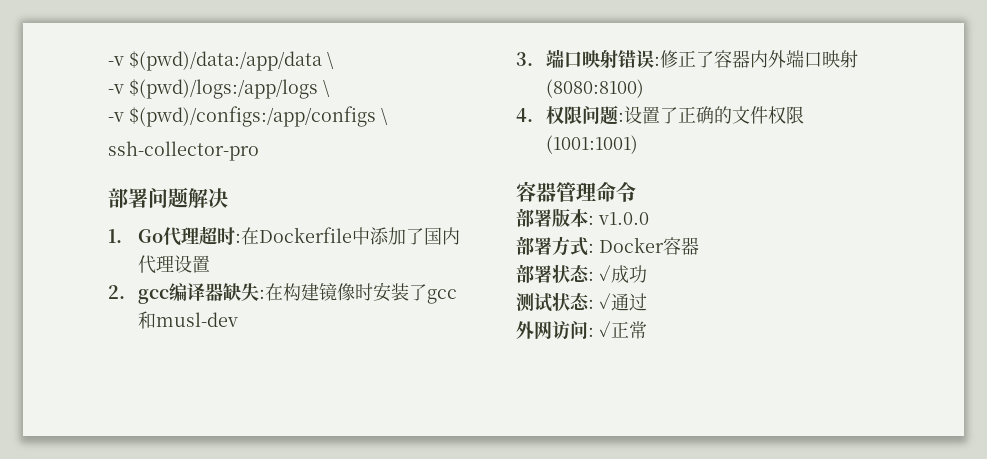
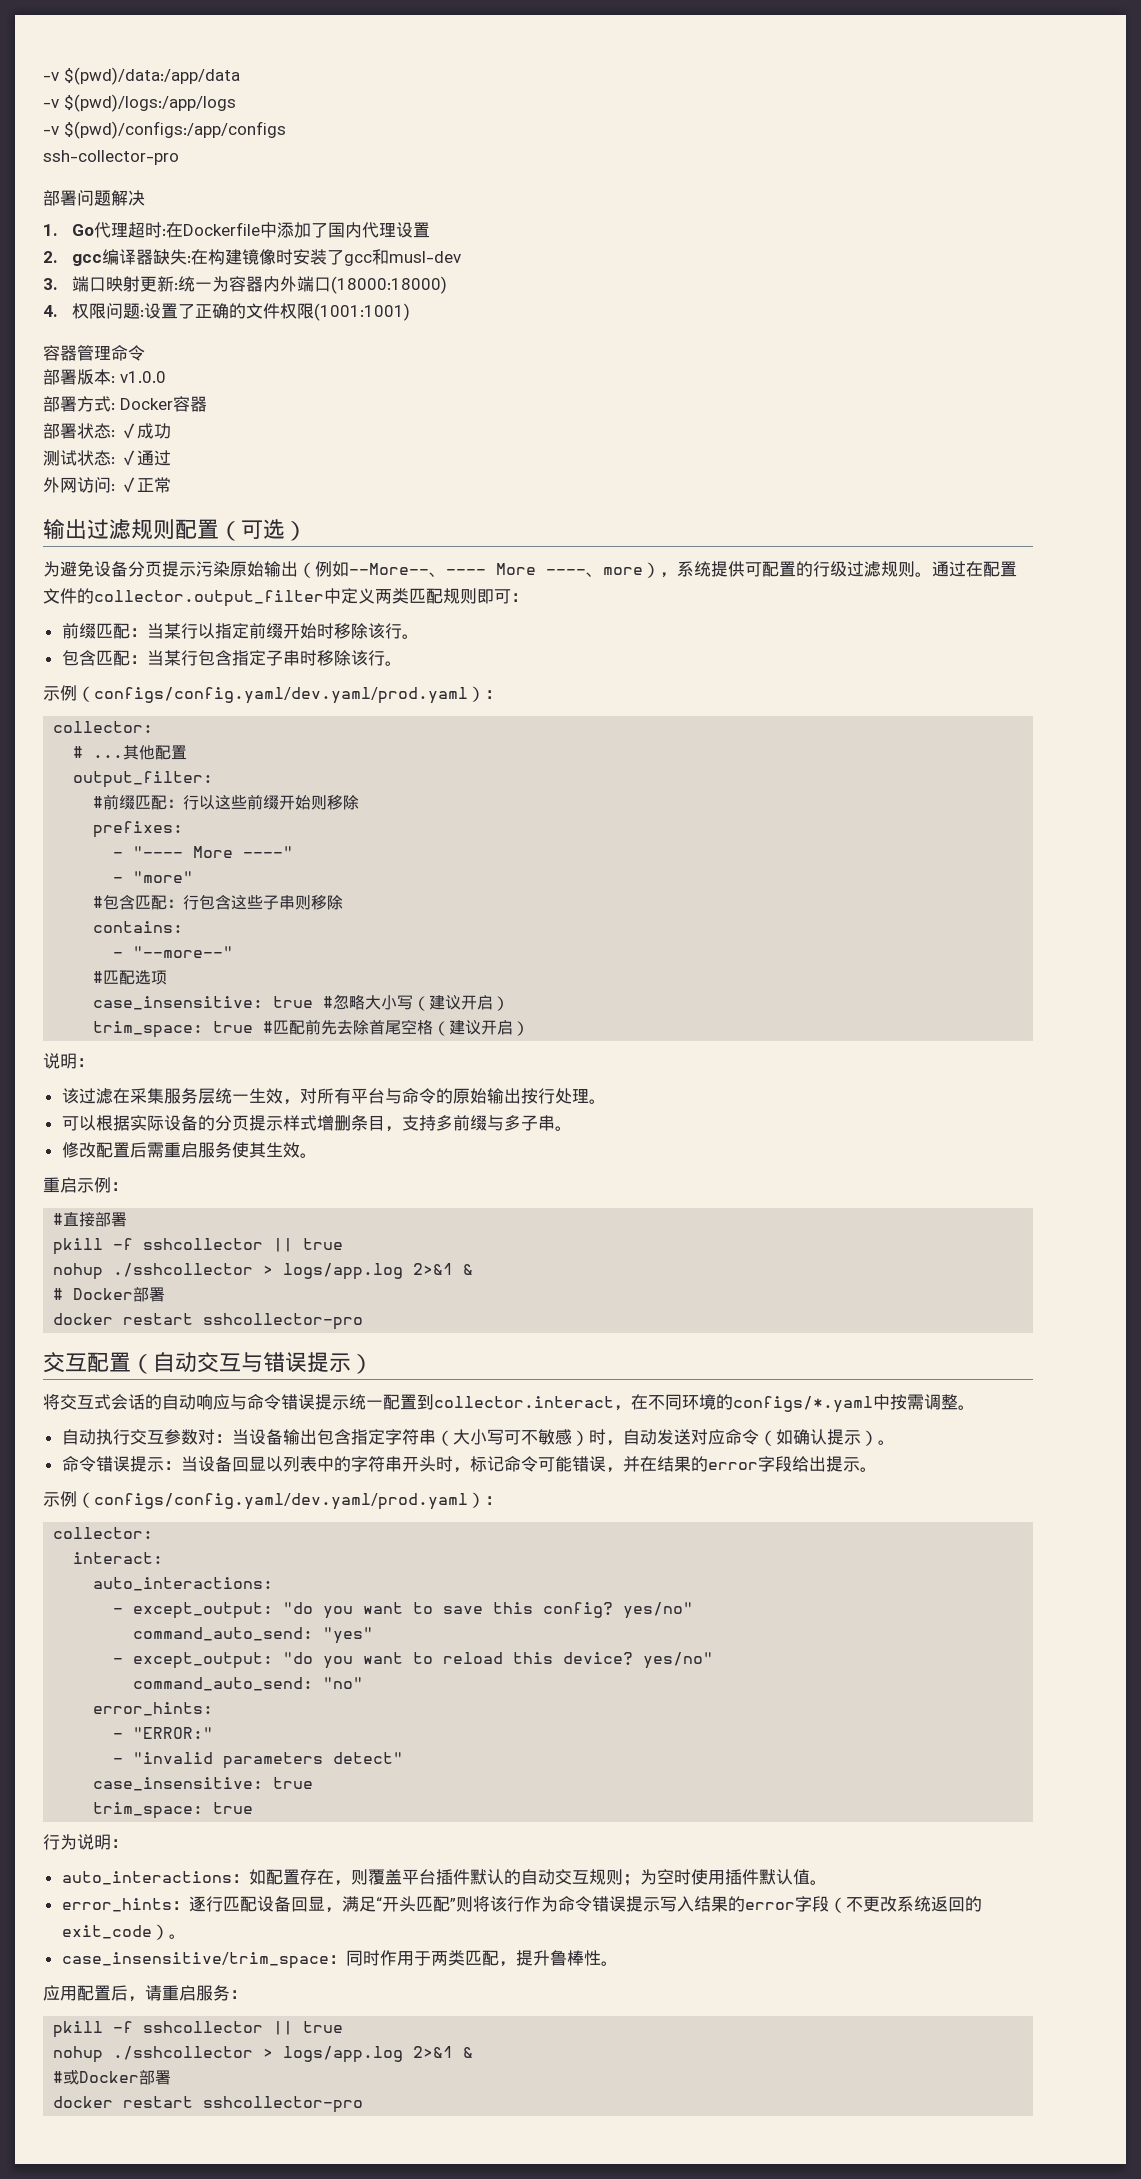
[327,51,334,69] \ -> (240, 76) none
[323,79,330,97] \ -> (236, 103) none
[381,107,388,125] \ -> (286, 130) none
[618,50,715,68] 错误:修正了 -> [140,276,230,292] 更新:统一为
[822,50,859,68] [546,79,645,98] 映射(8080:8100) -> [331,276,448,294] (18000:18000)
(647, 330) none -> [43,519,307,541] [43,561,1017,578] [43,588,528,607] [61,623,419,639] [61,650,402,666] [43,685,502,704] [53,721,154,733] [73,745,188,760] [73,771,214,788] [93,794,360,810] [93,821,184,838] [113,846,294,858] [113,871,194,883] [93,894,344,910] [93,921,184,933] [113,946,234,958] [93,970,168,985] [93,994,510,1011] [93,1019,530,1038] [43,1053,94,1069] [61,1088,606,1105] [61,1115,572,1132] [61,1142,317,1158] [43,1177,128,1193] [53,1212,128,1227] [53,1238,344,1255] [53,1263,474,1280] [53,1287,166,1302] [53,1313,364,1330] [43,1352,373,1374] [43,1394,975,1413] [61,1429,895,1446] [61,1456,877,1473] [43,1491,502,1510] [53,1527,154,1539] [73,1552,164,1564] [93,1577,274,1591] [113,1602,694,1619] [133,1627,374,1644] [113,1652,714,1669] [133,1677,364,1691] [93,1702,214,1716] [113,1727,214,1739] [113,1752,404,1769] [93,1777,314,1791] [93,1802,254,1819] [43,1834,128,1850] [61,1869,827,1886] [61,1896,982,1913] [61,1924,186,1940] [61,1950,618,1969] [43,1985,247,2002] [53,2021,344,2038] [53,2046,474,2063] [53,2070,172,2085] [53,2096,364,2113] // 输出过滤规则配置（可选） // 为避免设备分页提示污染原始输出（例如--More--、---- More ----、more），系统提供可配置的行级过滤规则。通过在配置文件的collector.output_filter中定义两类匹配规则即可： // 前缀匹配：当某行以指定前缀开始时移除该行。 // 包含匹配：当某行包含指定子串时移除该行。 // 示例（configs/config.yaml/dev.yaml/prod.yaml）： // collector: // # ...其他配置 // output_filter: // #前缀匹配：行以这些前缀开始则移除 // prefixes: // - "---- More ----" // - "more" // #包含匹配：行包含这些子串则移除 // contains: // - "--more--" // #匹配选项 // case_insensitive: true #忽略大小写（建议开启） // trim_space: true #匹配前先去除首尾空格（建议开启） // 说明： // 该过滤在采集服务层统一生效，对所有平台与命令的原始输出按行处理。 // 可以根据实际设备的分页提示样式增删条目，支持多前缀与多子串。 // 修改配置后需重启服务使其生效。 // 重启示例： // #直接部署 // pkill -f sshcollector || true // nohup ./sshcollector > logs/app.log 2>&1 & // # Docker部署 // docker restart sshcollector-pro // 交互配置（自动交互与错误提示） // 将交互式会话的自动响应与命令错误提示统一配置到collector.interact，在不同环境的configs/*.yaml中按需调整。 // 自动执行交互参数对：当设备输出包含指定字符串（大小写可不敏感）时，自动发送对应命令（如确认提示）。 // 命令错误提示：当设备回显以列表中的字符串开头时，标记命令可能错误，并在结果的error字段给出提示。 // 示例（configs/config.yaml/dev.yaml/prod.yaml）： // collector: // interact: // auto_interactions: // - except_output: "do you want to save this config? yes/no" // command_auto_send: "yes" // - except_output: "do you want to reload this device? yes/no" // command_auto_send: "no" // error_hints: // - "ERROR:" // - "invalid parameters detect" // case_insensitive: true // trim_space: true // 行为说明： // auto_interactions：如配置存在，则覆盖平台插件默认的自动交互规则；为空时使用插件默认值。 // error_hints：逐行匹配设备回显，满足“开头匹配”则将该行作为命令错误提示写入结果的error字段（不更改系统返回的exit_code）。 // case_insensitive/trim_space：同时作用于两类匹配，提升鲁棒性。 // 应用配置后，请重启服务： // pkill -f sshcollector || true // nohup ./sshcollector > logs/app.log 2>&1 & // #或Docker部署 // docker restart sshcollector-pro

